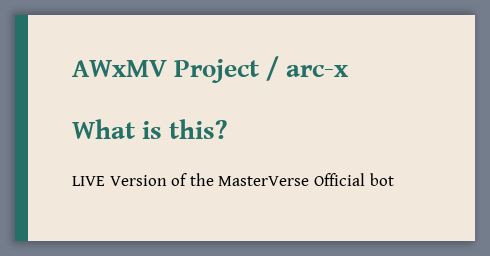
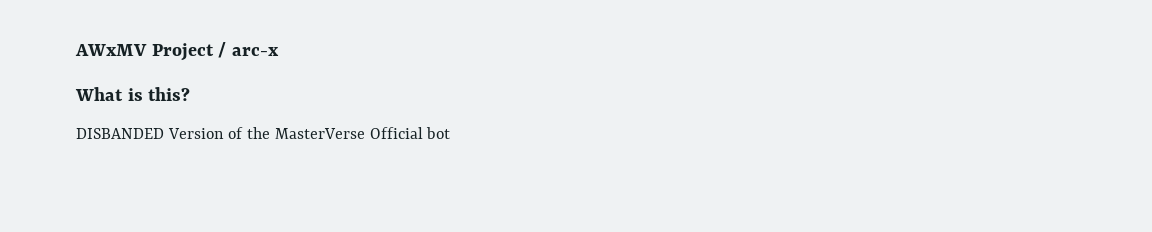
[72,176,105,186] LIVE -> [76,128,164,139] DISBANDED

